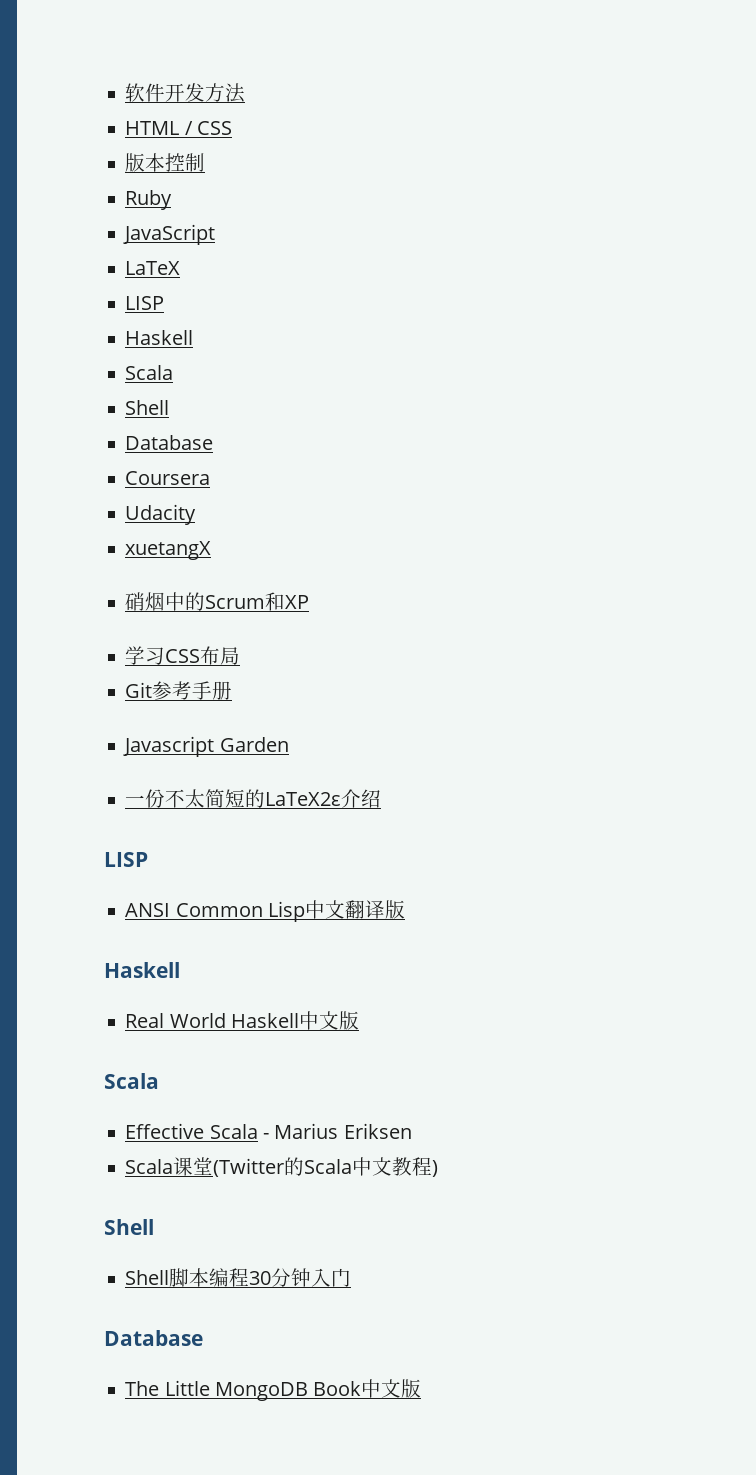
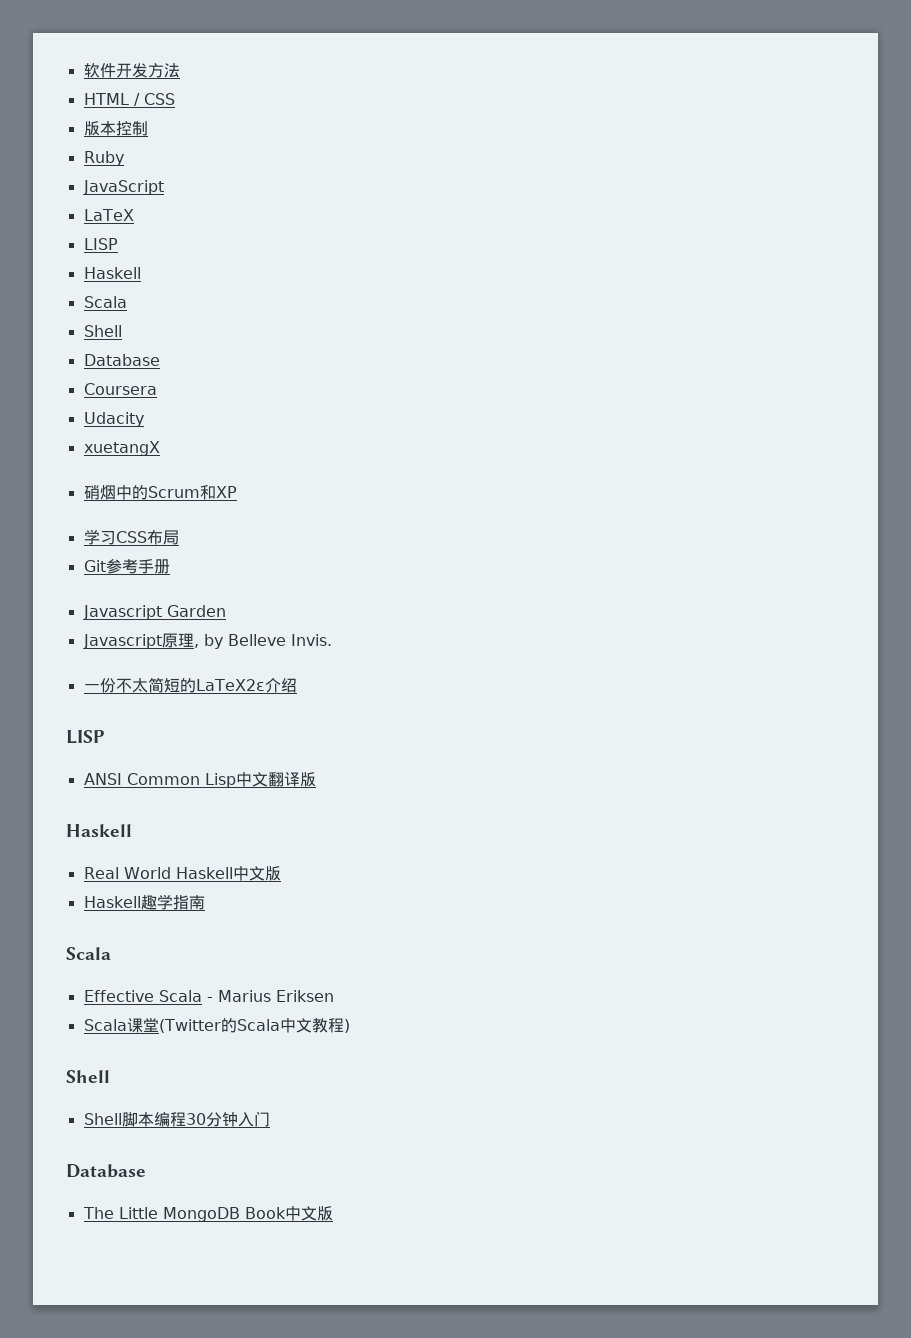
(289, 744) none -> [82,633,332,649] // Javascript原理, by Belleve Invis.
(359, 1020) none -> [83,894,205,910] // Haskell趣学指南

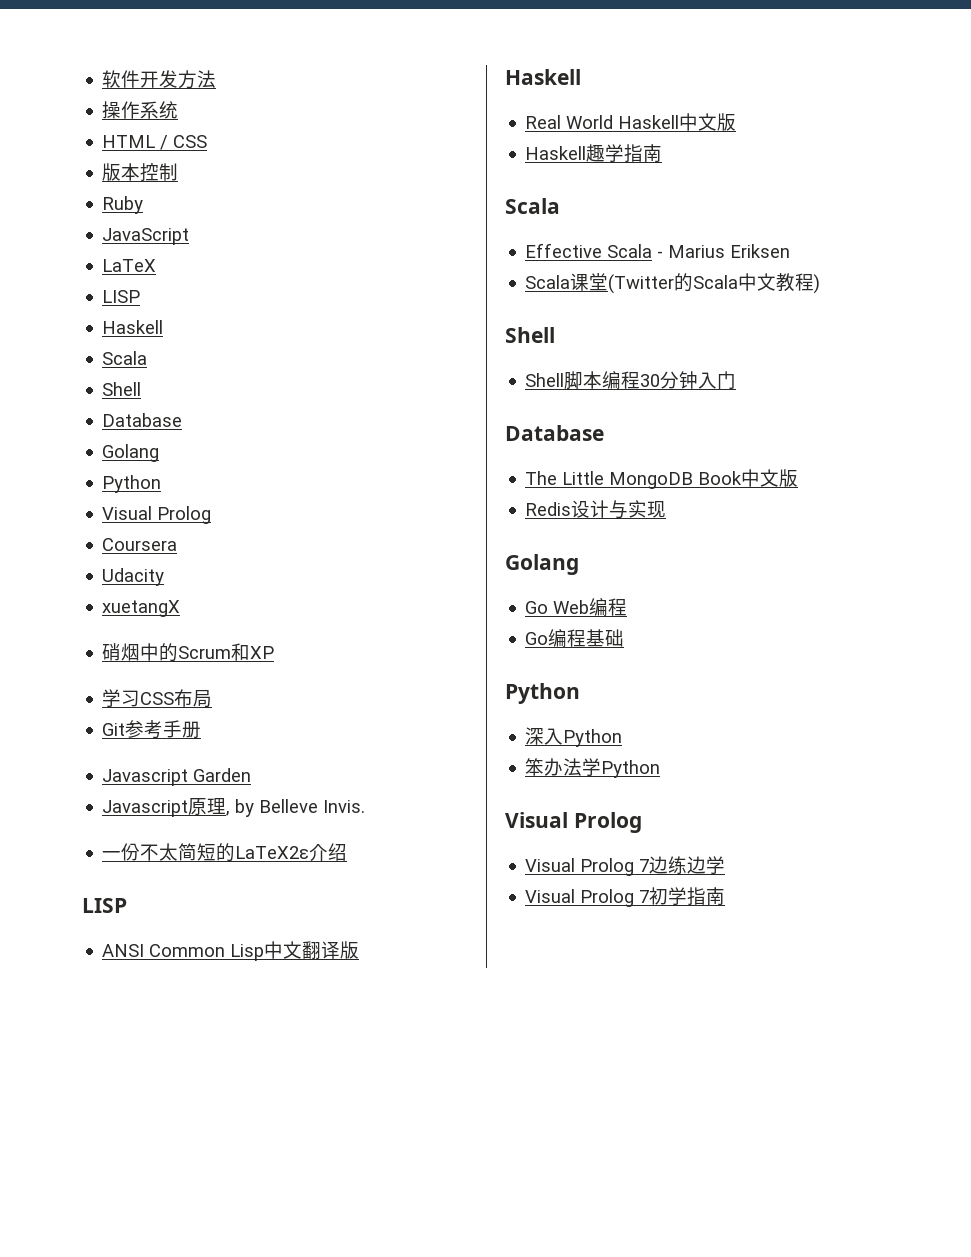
(180, 70) none -> [102,101,179,119] // 操作系统
(160, 360) none -> [102,444,160,462] [102,475,162,493] [102,506,212,524] // Golang // Python // Visual Prolog
(333, 1213) none -> [525,500,667,519] [505,554,579,575] [525,598,628,616] [525,629,625,647] [505,683,580,704] [525,727,623,747] [525,758,661,778] [505,812,642,833] [525,856,726,876] [525,887,726,907] // Redis设计与实现 // Golang // Go Web编程 // Go编程基础 // Python // 深入Python // 笨办法学Python // Visual Prolog // Visual Prolog 7边练边学 // Visual Prolog 7初学指南

